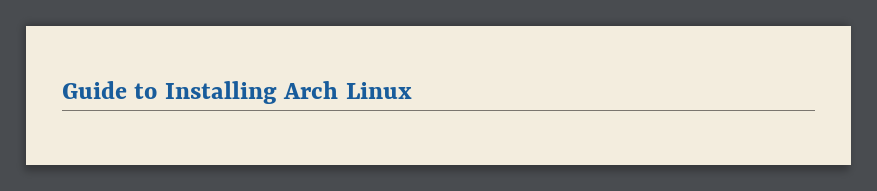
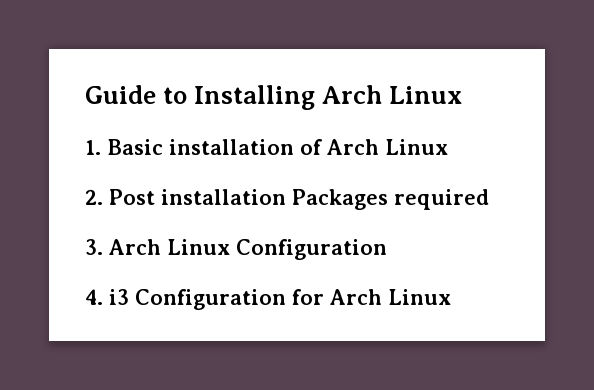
(412, 90) none -> [85,139,448,155] [85,189,489,210] [85,239,387,260] [85,289,451,310] // 1. Basic installation of Arch Linux // 2. Post installation Packages required // 3. Arch Linux Configuration // 4. i3 Configuration for Arch Linux

